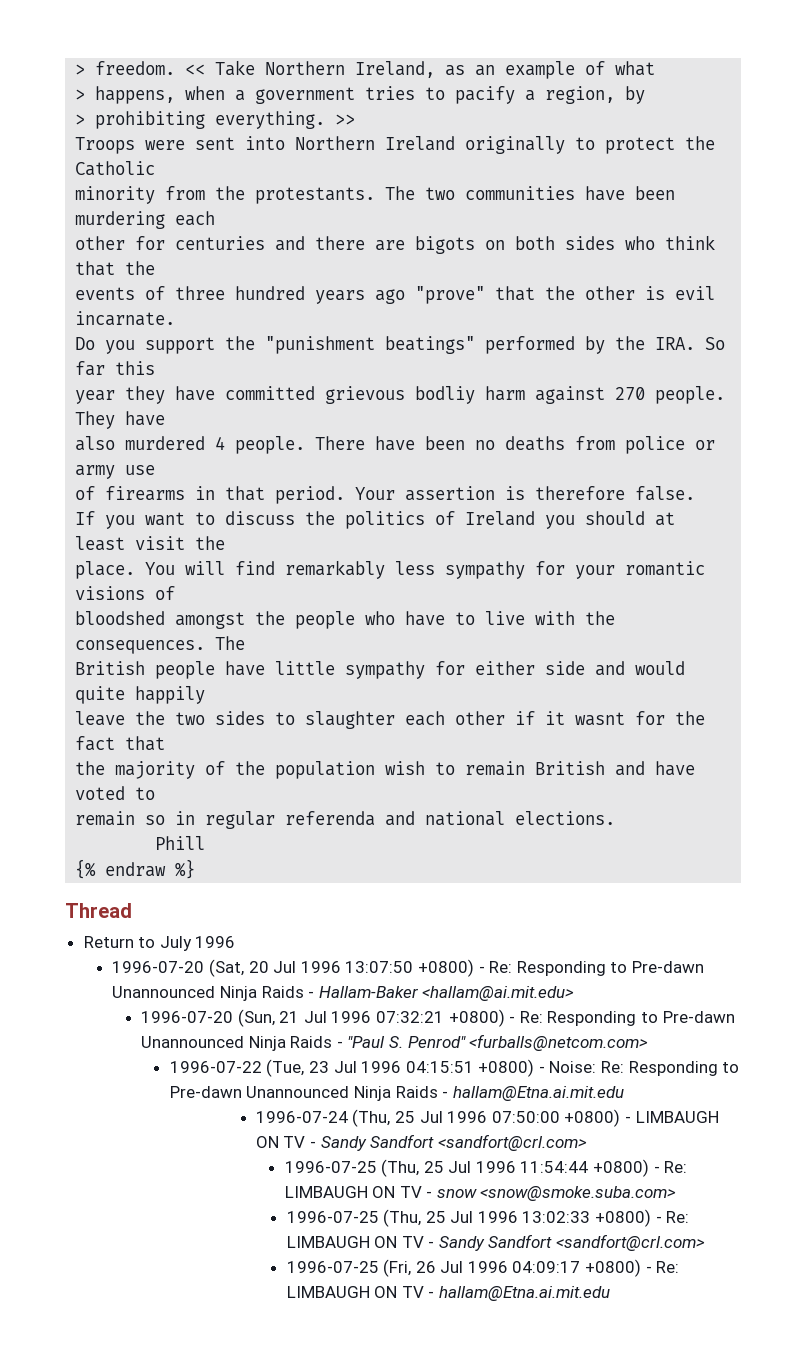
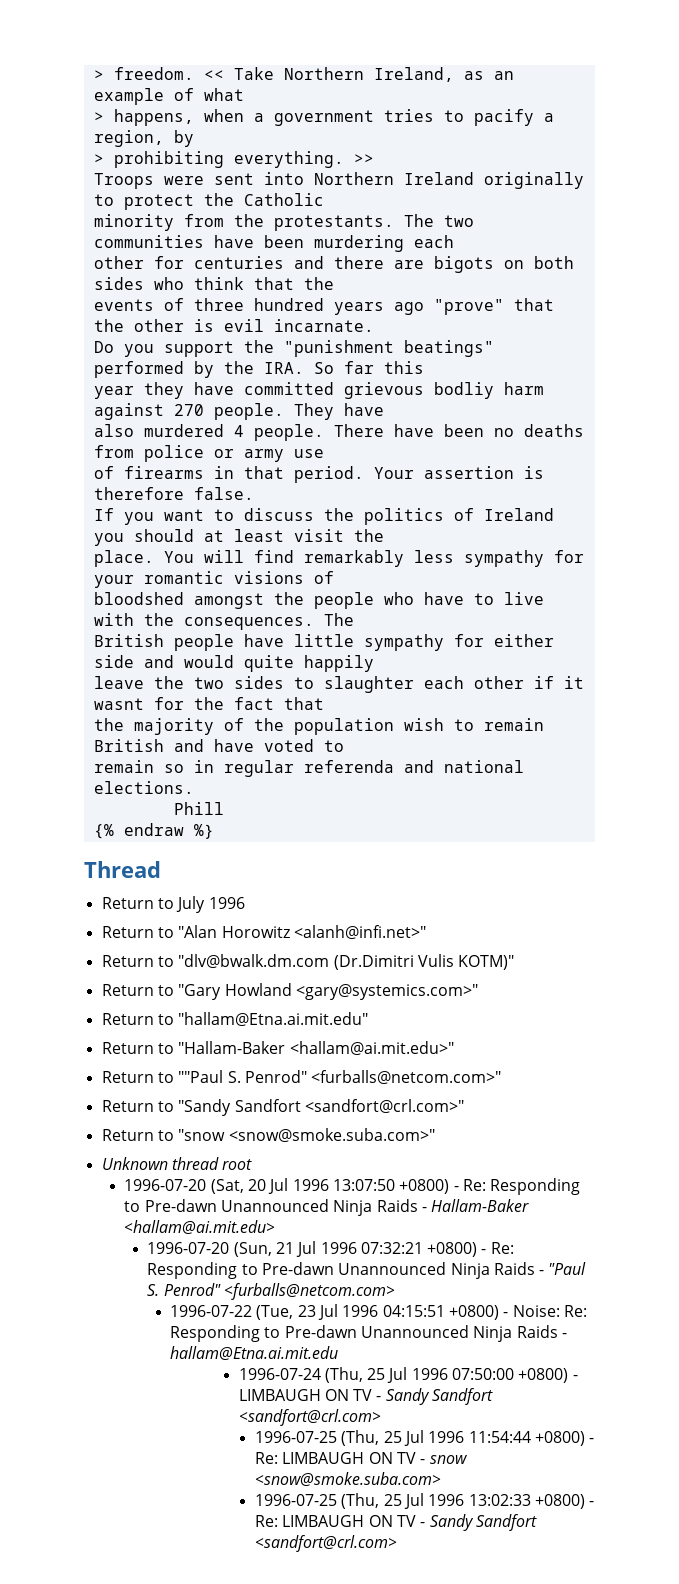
(236, 942) none -> [101,925,426,939] [101,954,515,970] [101,983,478,1000] [101,1012,369,1026] [101,1041,454,1055] [101,1070,502,1084] [101,1099,464,1116] [101,1128,435,1142] [101,1157,253,1170] // Return to "Alan Horowitz <alanh@infi.net>" // Return to "dlv@bwalk.dm.com (Dr.Dimitri Vulis KOTM)" // Return to "Gary Howland <gary@systemics.com>" // Return to "hallam@Etna.ai.mit.edu" // Return to "Hallam-Baker <hallam@ai.mit.edu>" // Return to ""Paul S. Penrod" <furballs@netcom.com>" // Return to "Sandy Sandfort <sandfort@crl.com>" // Return to "snow <snow@smoke.suba.com>" // Unknown thread root
[286,1259,680,1277] [286,1286,610,1301] // 1996-07-25 (Fri, 26 Jul 1996 04:09:17 +0800) - Re: LIMBAUGH ON TV - hallam@Etna.ai.mit.edu -> (397, 1543) none

